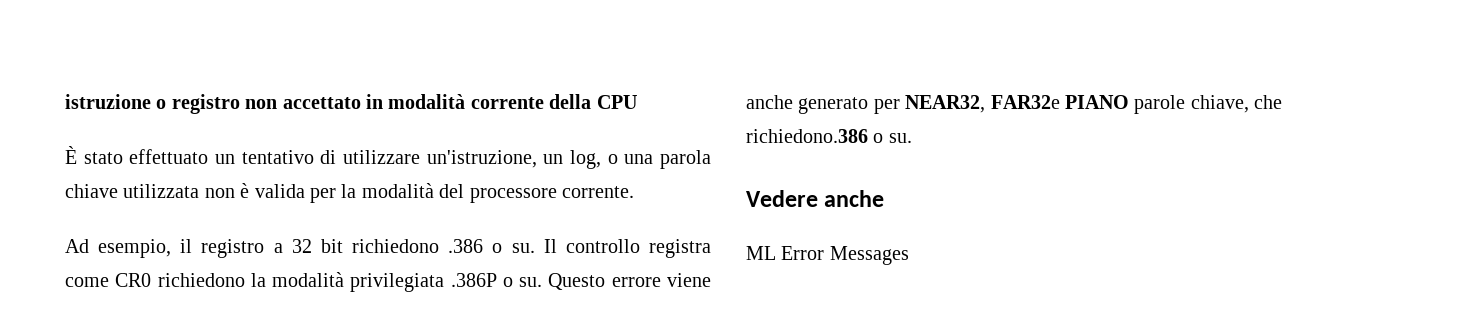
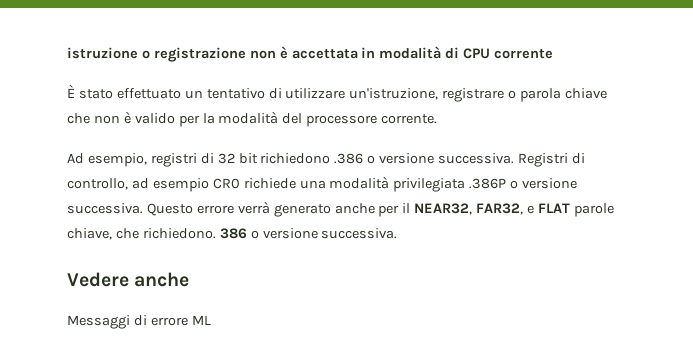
[171,94,466,114] registro non accettato in modalità -> [153,46,491,62] registrazione non è accettata in modalità di CPU
[549,94,637,109] della CPU -> (554, 54) none
[543,150,654,169] un log, o una -> [442,88,517,102] registrare o
[123,183,305,198] utilizzata non è valida -> [67,111,175,124] che non è valido
[180,239,283,258] il registro a -> [150,153,214,167] registri di
[511,239,711,258] [65,272,711,292] [746,95,1283,114] [746,129,912,143] [746,190,885,207] [746,246,909,265] su. Il controllo registra come CR0 richiedono la modalità privilegiata .386P o su. Questo errore viene anche generato per NEAR32, FAR32e PIANO parole chiave, che richiedono.386 o su. // Vedere anche // ML Error Messages -> [379,153,585,167] [67,176,578,192] [67,201,614,217] [67,228,398,240] [67,272,190,287] [67,315,211,329] versione successiva. Registri di controllo, ad esempio CR0 richiede una modalità privilegiata .386P o versione successiva. Questo errore verrà generato anche per il NEAR32, FAR32, e FLAT parole chiave, che richiedono. 386 o versione successiva. // Vedere anche // Messaggi di errore ML

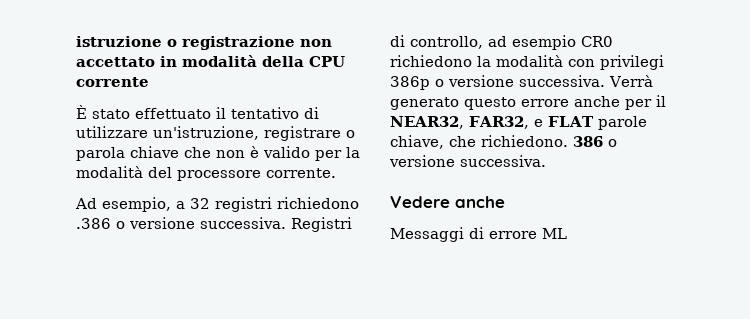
[279,46,358,59] è accettata -> [76,57,155,67] accettato
[445,47,460,59] di -> [262,56,304,67] della
[184,90,203,99] un -> [216,107,226,119] il
[150,153,258,167] registri di 32 bit -> [176,197,272,212] a 32 registri
[243,176,578,192] [67,201,331,217] richiede una modalità privilegiata .386P o versione successiva. Questo errore verrà generato -> [390,55,664,70] [390,75,653,90] [390,97,569,110] richiedono la modalità con privilegi 386p o versione successiva. Verrà generato questo errore

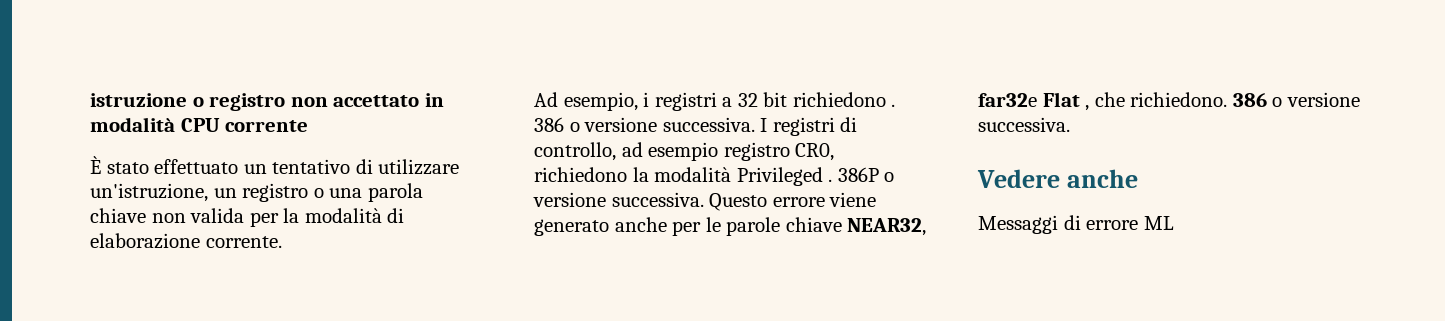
[182,36,295,50] registrazione -> [209,93,286,111] registro
[262,56,304,67] della -> (175, 124) none
[216,107,226,119] il -> [243,164,267,174] un
[264,126,355,141] [76,146,310,161] registrare o parola chiave che non è valido -> [213,183,423,202] [90,208,245,223] un registro o una parola chiave non valida
[148,167,261,181] del processore -> [387,208,405,223] [90,233,200,249] di elaborazione
[176,197,359,212] [76,217,352,232] a 32 registri richiedono .386 o versione successiva. Registri -> [643,92,896,111] [534,117,835,136] i registri a 32 bit richiedono . 386 o versione successiva. I registri
[581,36,613,47] CR0 -> [723,142,835,161] registro CR0,
[568,55,664,70] [390,75,653,90] [390,95,666,110] [390,116,647,130] [390,135,444,149] con privilegi 386p o versione successiva. Verrà generato questo errore anche per il NEAR32, FAR32, e FLAT parole chiave, -> [736,167,895,186] [533,192,877,211] [534,217,927,236] [978,92,1090,111] Privileged . 386P o versione successiva. Questo errore viene generato anche per le parole chiave NEAR32, far32e Flat ,

